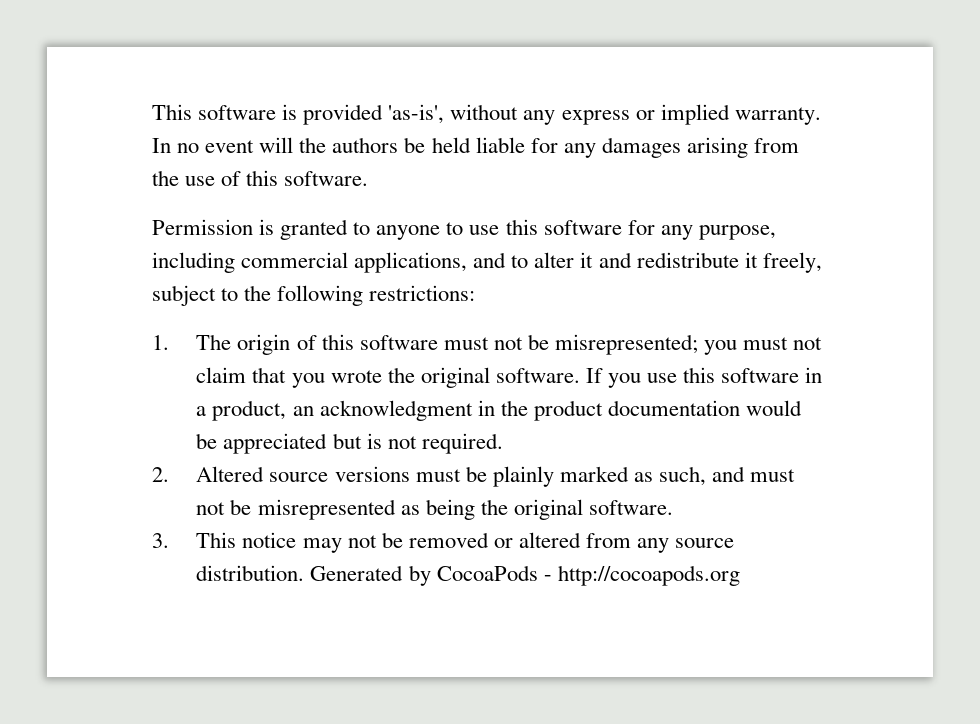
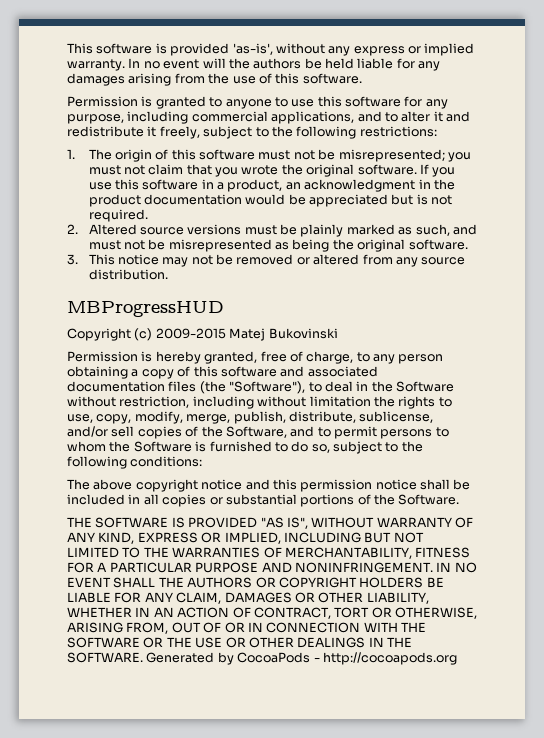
(305, 573) none -> [67,301,224,317] [67,328,338,341] [67,351,444,364] [67,366,378,379] [67,381,454,394] [67,396,452,409] [67,411,434,424] [67,426,449,439] [67,441,423,454] [67,456,203,469] [67,479,471,492] [67,494,460,507] [67,517,473,529] [67,532,424,544] [67,547,471,559] [67,562,477,573] [67,577,444,588] [67,592,429,604] [67,607,477,619] [67,622,426,634] [67,637,412,648] [67,652,143,663] // MBProgressHUD // Copyright (c) 2009-2015 Matej Bukovinski // Permission is hereby granted, free of charge, to any person obtaining a copy of this software and associated documentation files (the "Software"), to deal in the Software without restriction, including without limitation the rights to use, copy, modify, merge, publish, distribute, sublicense, and/or sell copies of the Software, and to permit persons to whom the Software is furnished to do so, subject to the following conditions: // The above copyright notice and this permission notice shall be included in all copies or substantial portions of the Software. // THE SOFTWARE IS PROVIDED "AS IS", WITHOUT WARRANTY OF ANY KIND, EXPRESS OR IMPLIED, INCLUDING BUT NOT LIMITED TO THE WARRANTIES OF MERCHANTABILITY, FITNESS FOR A PARTICULAR PURPOSE AND NONINFRINGEMENT. IN NO EVENT SHALL THE AUTHORS OR COPYRIGHT HOLDERS BE LIABLE FOR ANY CLAIM, DAMAGES OR OTHER LIABILITY, WHETHER IN AN ACTION OF CONTRACT, TORT OR OTHERWISE, ARISING FROM, OUT OF OR IN CONNECTION WITH THE SOFTWARE OR THE USE OR OTHER DEALINGS IN THE SOFTWARE.

